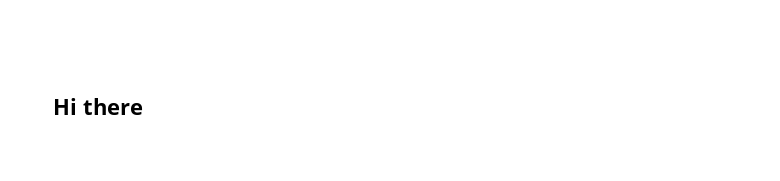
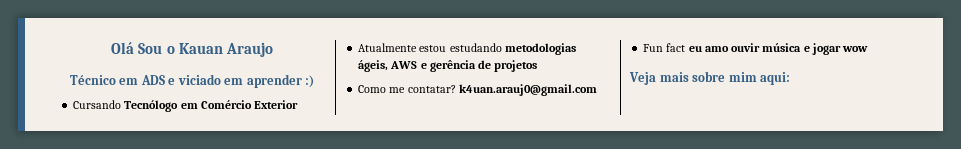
[53,98,143,115] Hi there -> [111,42,273,57] [69,74,315,88] [73,100,299,112] [358,43,576,55] [358,60,538,72] [358,84,597,96] [643,43,869,55] [629,71,791,85] Olá Sou o Kauan Araujo // Técnico em ADS e viciado em aprender :) // Cursando Tecnólogo em Comércio Exterior // Atualmente estou estudando metodologias ágeis, AWS e gerência de projetos // Como me contatar? k4uan.arauj0@gmail.com // Fun fact eu amo ouvir música e jogar wow // Veja mais sobre mim aqui:

